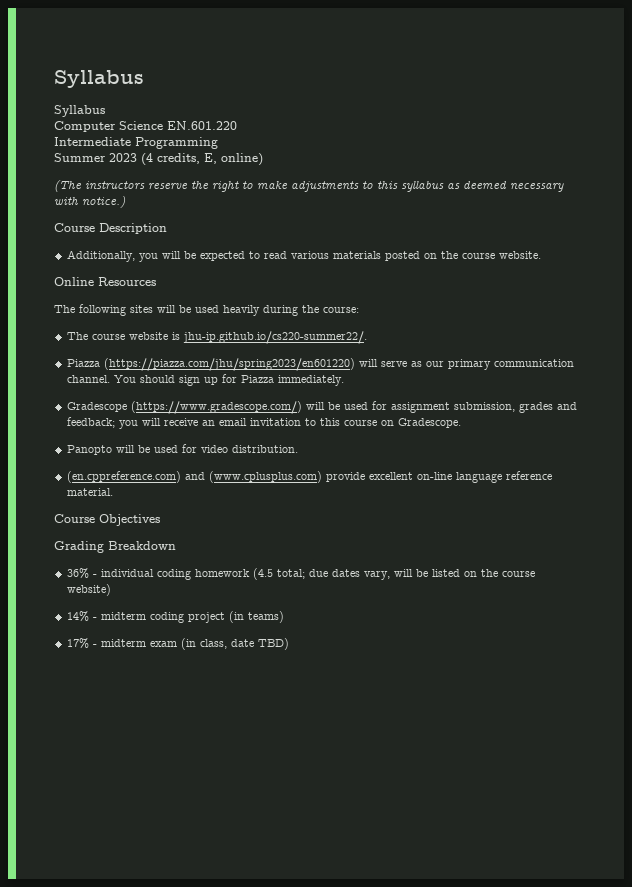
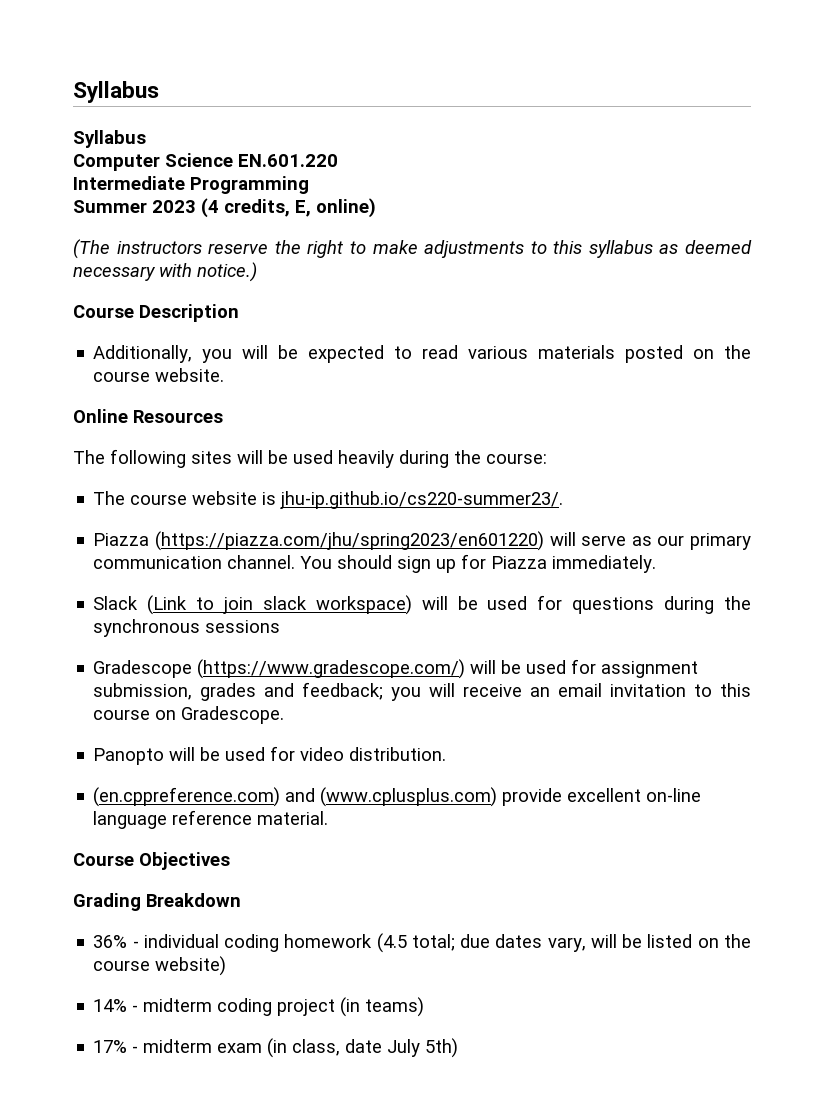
[182,331,367,344] jhu-ip.github.io/cs220-summer22/. -> [280,491,564,509] jhu-ip.github.io/cs220-summer23/.
(344, 380) none -> [93,595,751,615] [93,619,281,637] // Slack (Link to join slack workspace) will be used for questions during the synchronous sessions
[257,638,289,650] TBD) -> [387,1038,459,1058] July 5th)

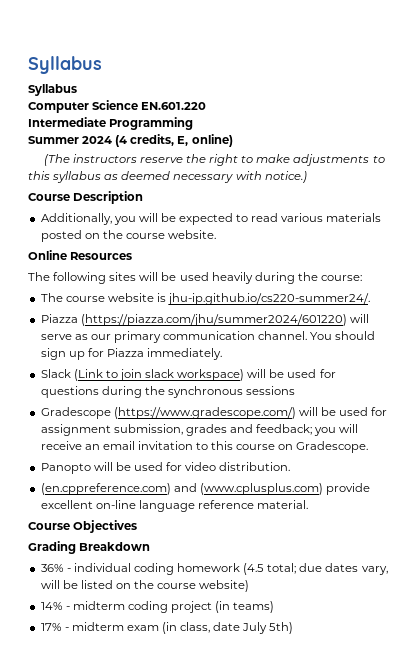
[152,200,196,213] 2023 -> [82,136,113,144] 2024
[280,491,564,509] [93,531,544,551] jhu-ip.github.io/cs220-summer23/. // Piazza (https://piazza.com/jhu/spring2023/en601220) -> [167,293,371,305] [40,314,347,326] jhu-ip.github.io/cs220-summer24/. // Piazza (https://piazza.com/jhu/summer2024/601220)

